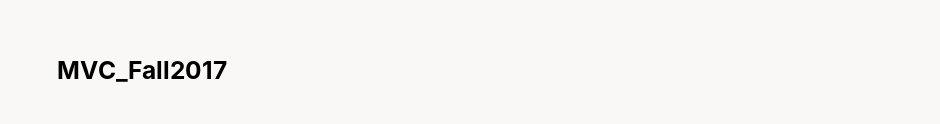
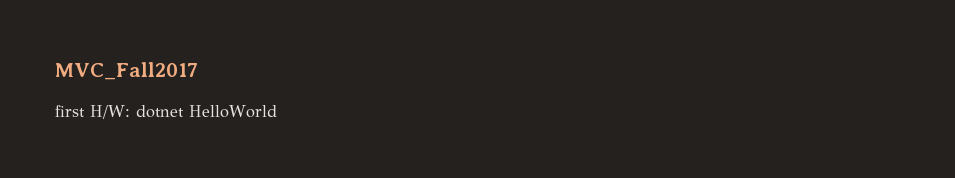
(227, 71) none -> [55,105,277,119] // first H/W: dotnet HelloWorld

